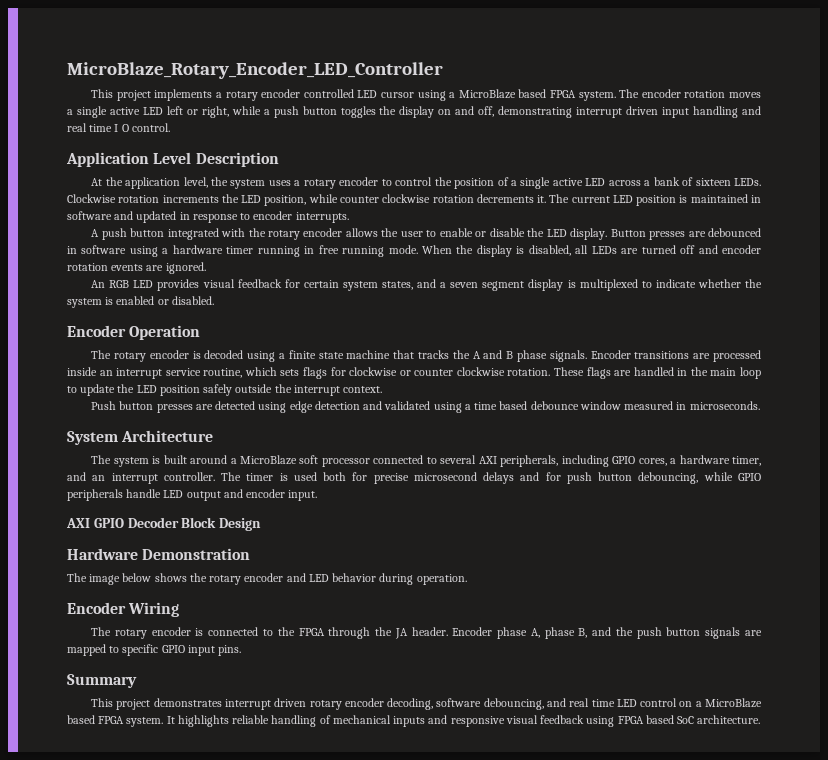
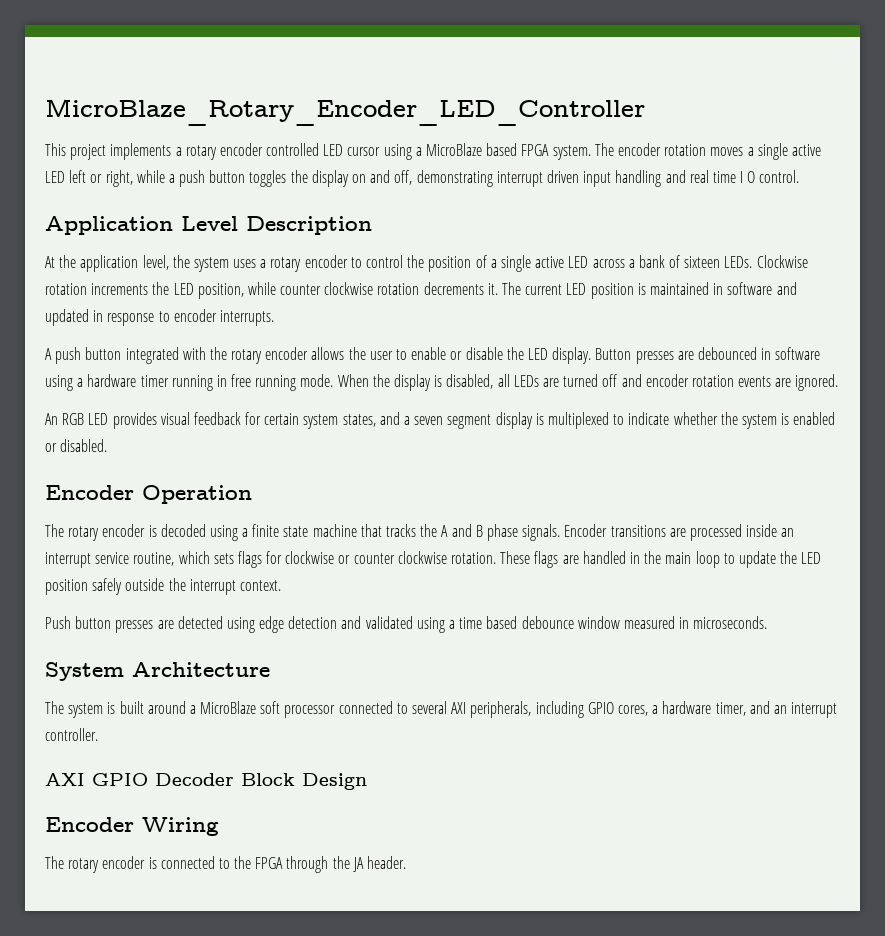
[221,472,761,484] [67,489,318,501] The timer is used both for precise microsecond delays and for push button debouncing, while GPIO peripherals handle LED output and encoder input. -> (98, 734) none
[67,548,251,560] [67,573,467,585] // Hardware Demonstration // The image below shows the rotary encoder and LED behavior during operation. -> (367, 781) none
[452,627,762,639] [67,644,242,656] [67,674,137,688] [91,698,762,710] [67,715,761,727] Encoder phase A, phase B, and the push button signals are mapped to specific GPIO input pins. // Summary // This project demonstrates interrupt driven rotary encoder decoding, software debouncing, and real time LED control on a MicroBlaze based FPGA system. It highlights reliable handling of mechanical inputs and responsive visual feedback using FPGA based SoC architecture. -> (407, 862) none

